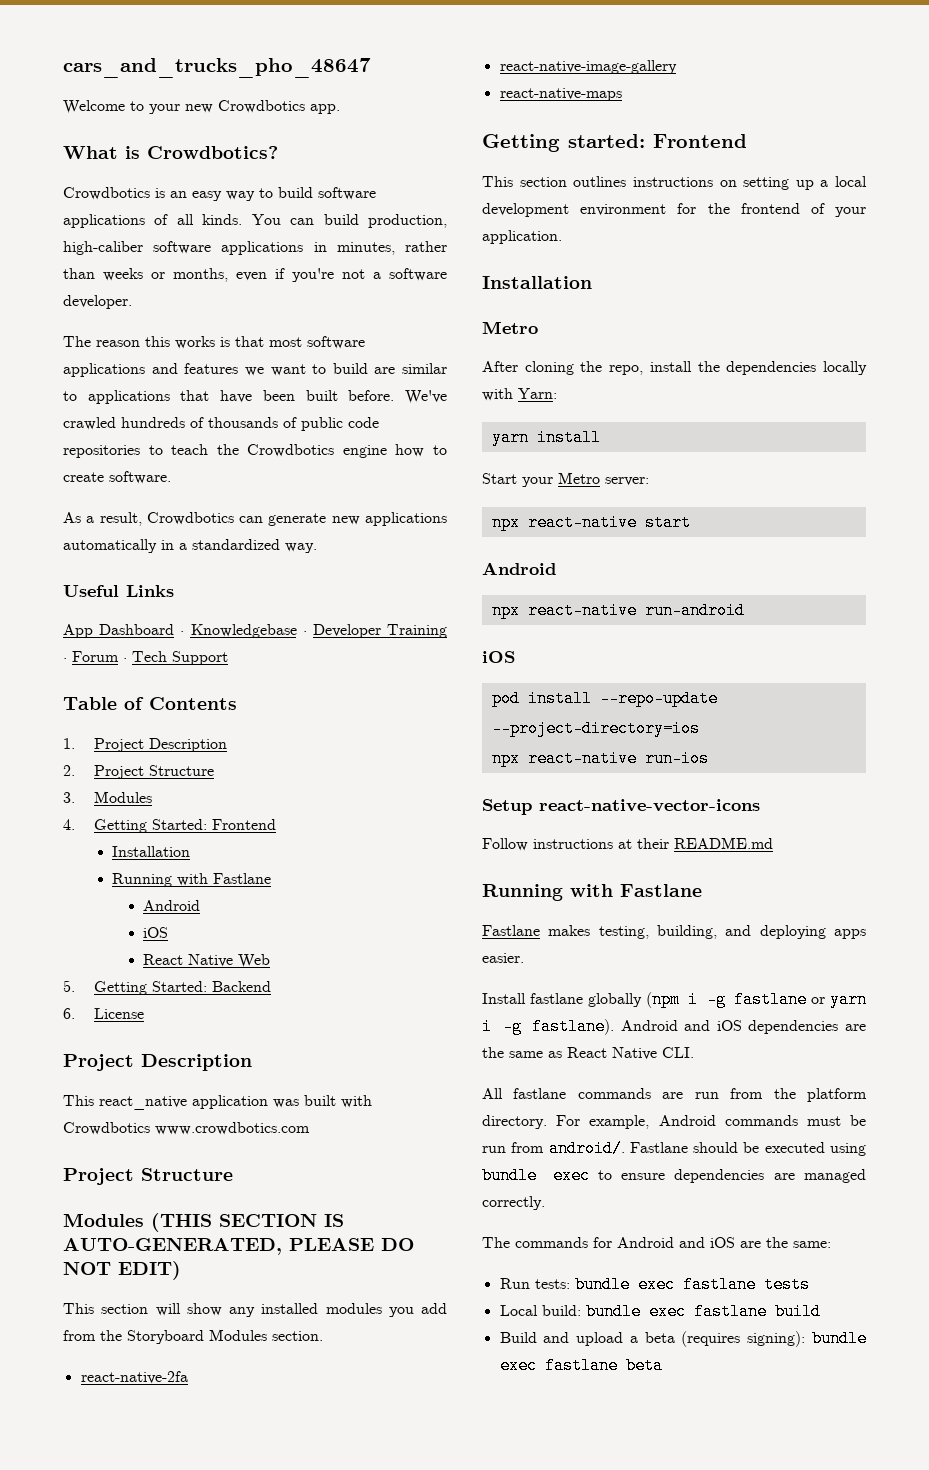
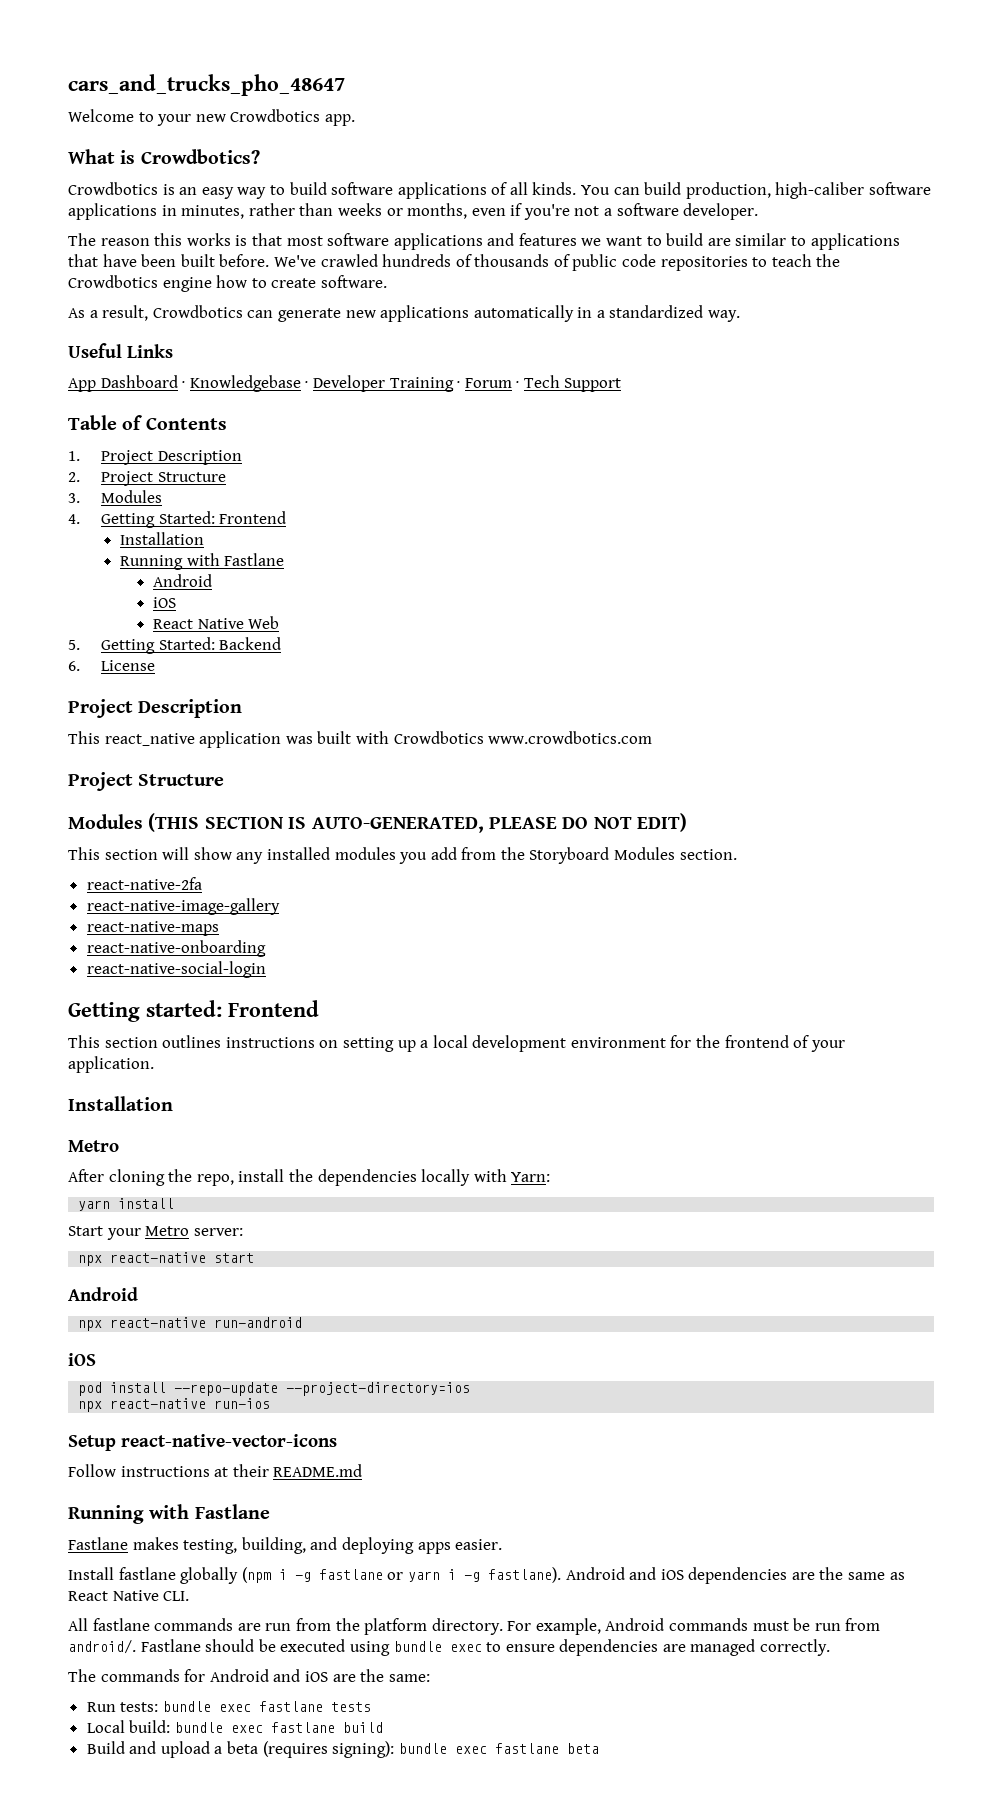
(622, 94) none -> [86,940,266,957] [86,961,266,978] // react-native-onboarding // react-native-social-login

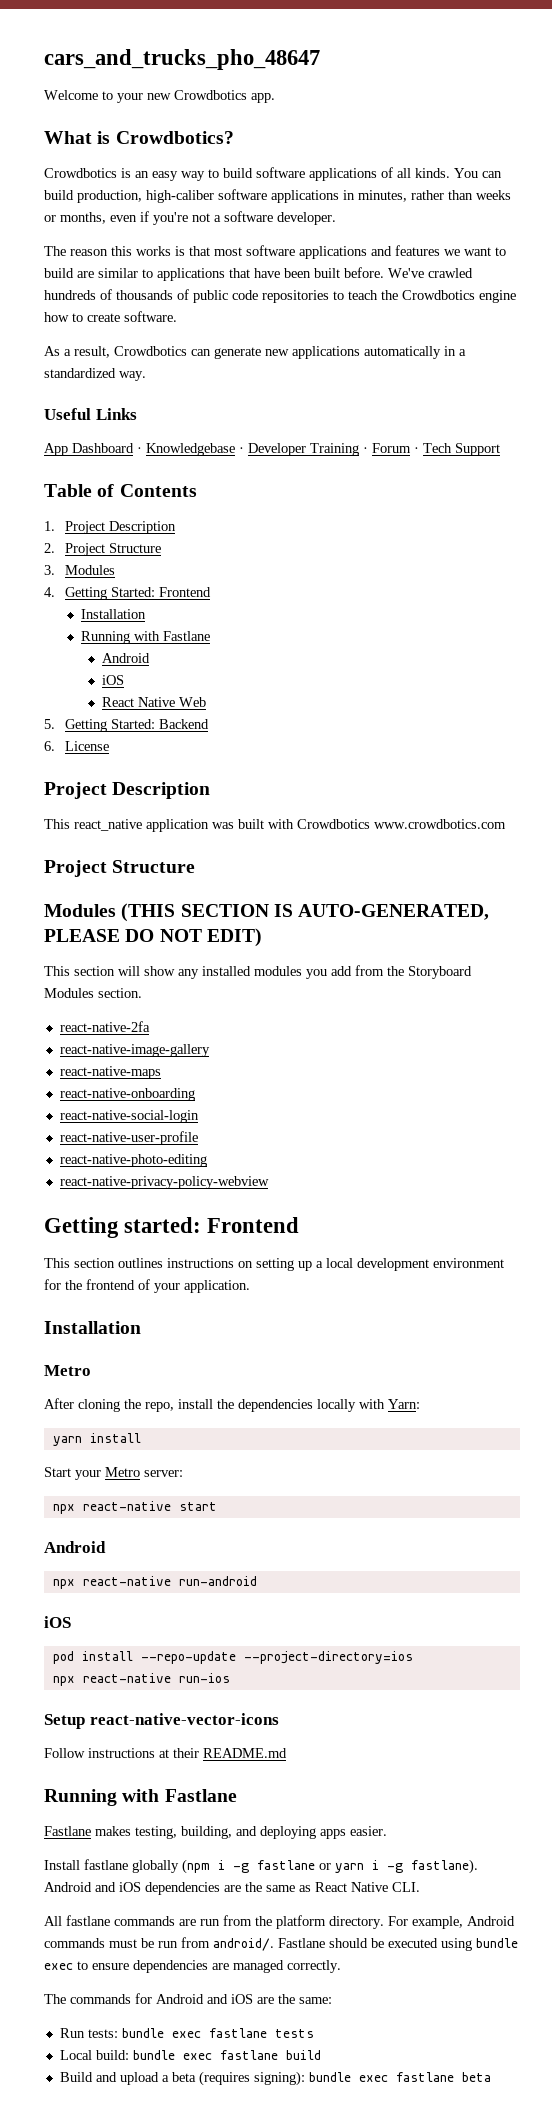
(266, 969) none -> [59,1131,198,1145] [59,1154,207,1167] [59,1176,269,1189] // react-native-user-profile // react-native-photo-editing // react-native-privacy-policy-webview

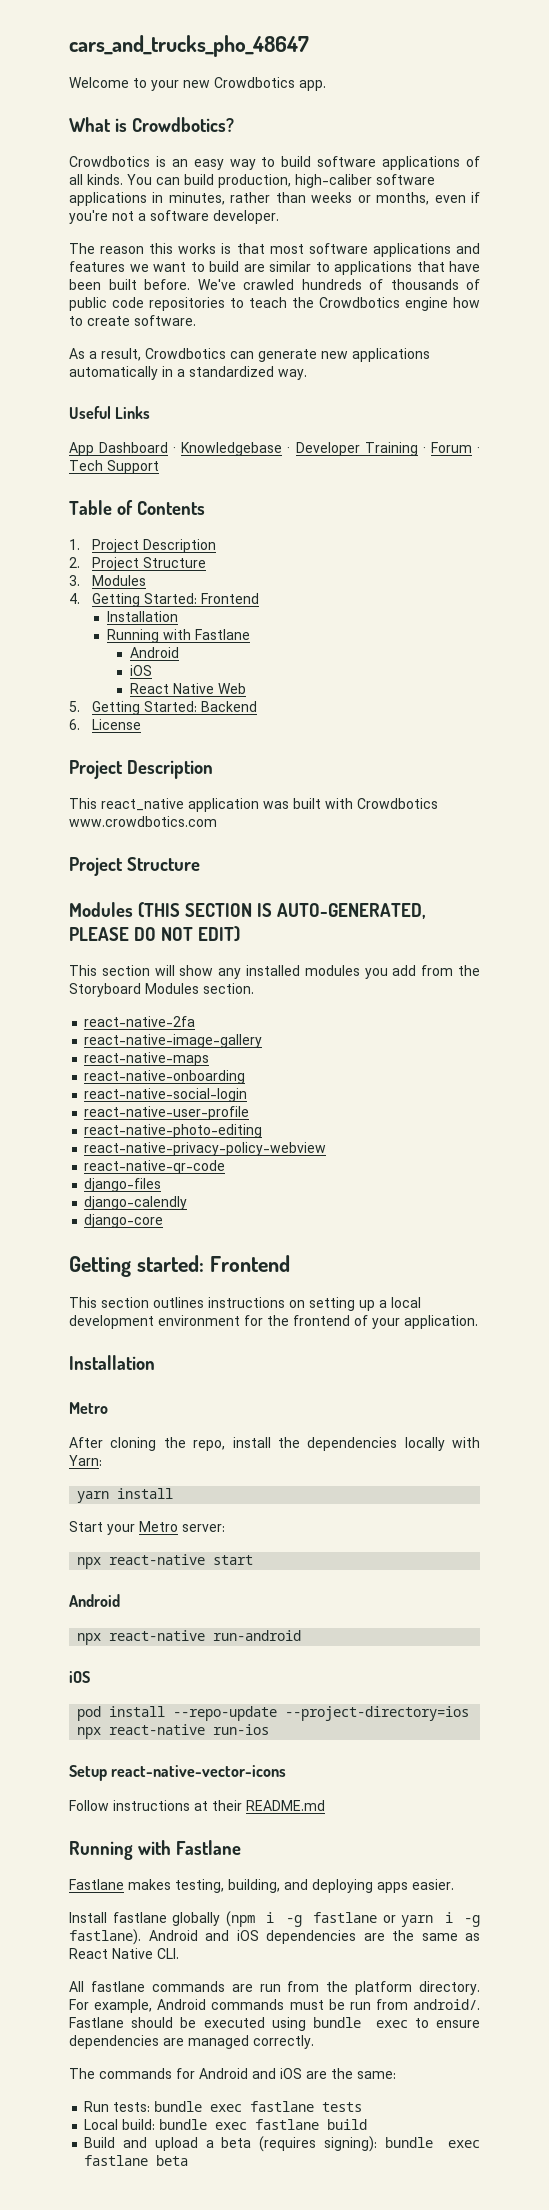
(269, 1182) none -> [84,1160,226,1174] [84,1178,162,1192] [84,1196,188,1210] [84,1214,164,1228] // react-native-qr-code // django-files // django-calendly // django-core

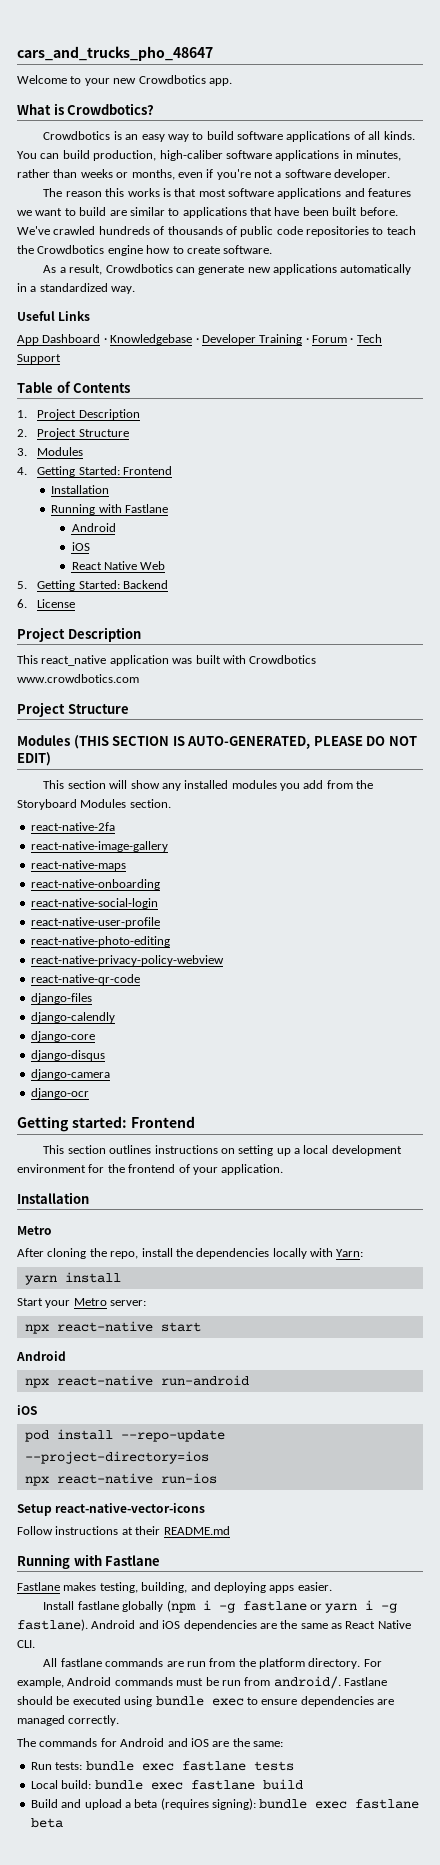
(164, 1221) none -> [30,1050,105,1061] [30,1069,110,1080] [30,1088,89,1099] // django-disqus // django-camera // django-ocr

